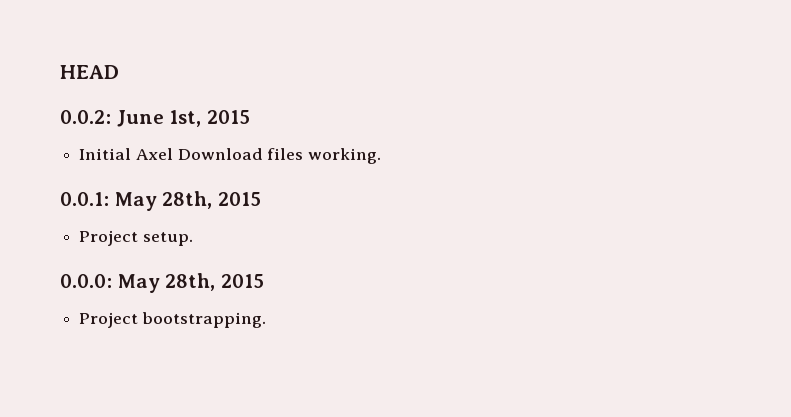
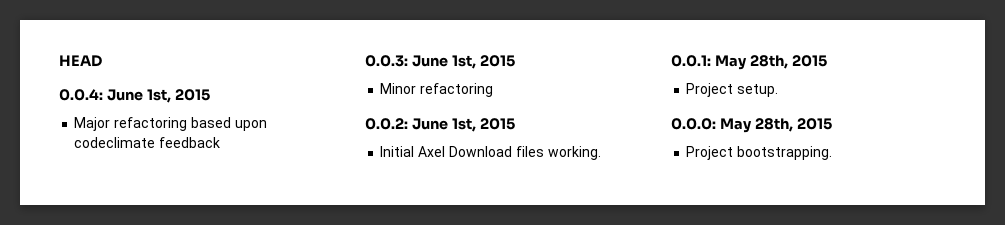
(119, 72) none -> [59,89,210,103] [74,117,267,131] [74,137,221,148] [365,55,515,69] [380,83,494,97] // 0.0.4: June 1st, 2015 // Major refactoring based upon codeclimate feedback // 0.0.3: June 1st, 2015 // Minor refactoring

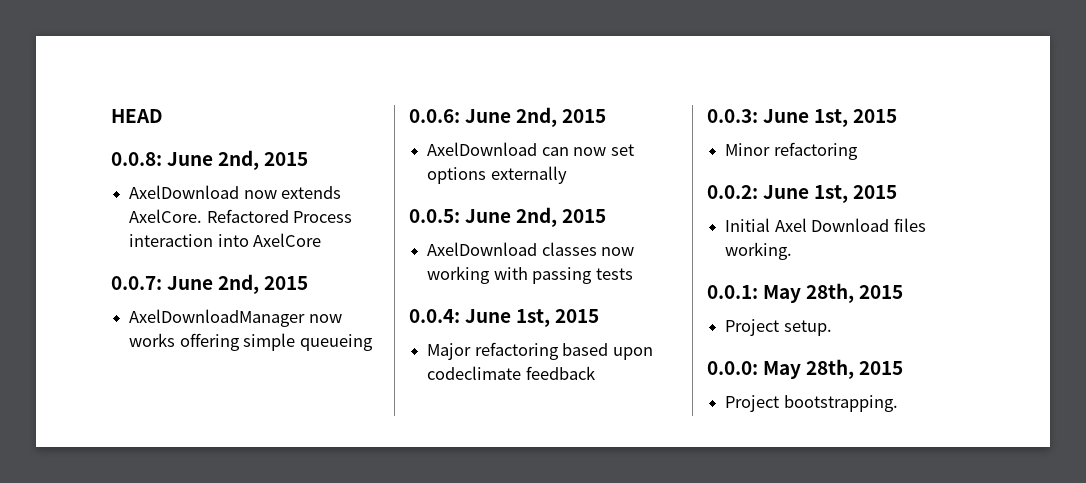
(102, 61) none -> [111,150,309,170] [129,185,342,199] [129,209,353,223] [129,233,322,247] [111,274,309,294] [129,309,342,327] [129,333,373,351] [409,107,607,127] [427,142,634,156] [427,166,567,184] [409,207,607,227] [427,242,635,256] [427,266,633,284] // 0.0.8: June 2nd, 2015 // AxelDownload now extends AxelCore. Refactored Process interaction into AxelCore // 0.0.7: June 2nd, 2015 // AxelDownloadManager now works offering simple queueing // 0.0.6: June 2nd, 2015 // AxelDownload can now set options externally // 0.0.5: June 2nd, 2015 // AxelDownload classes now working with passing tests

